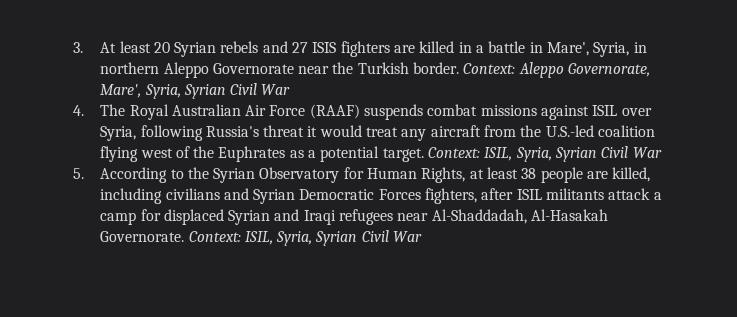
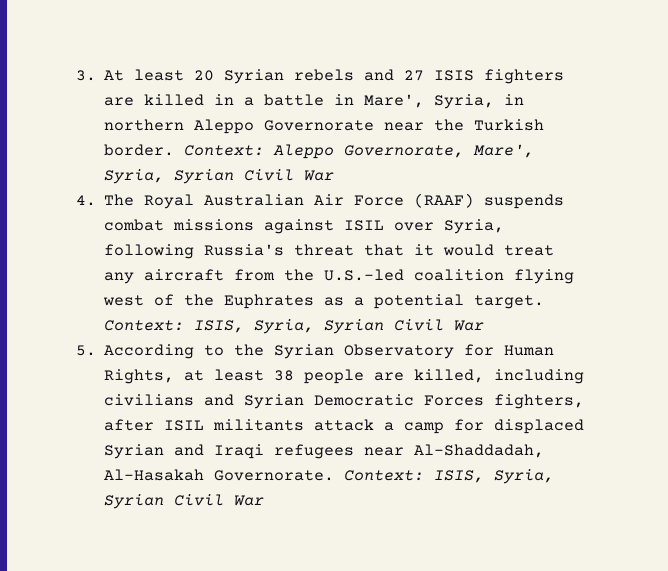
(305, 131) none -> [364,244,405,256] that
[484,147,513,161] ISIL, -> [194,320,245,333] ISIS,
[244,231,273,245] ISIL, -> [434,470,485,483] ISIS,

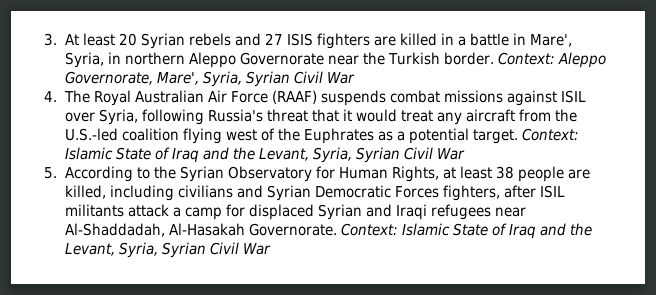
[194,320,245,333] ISIS, -> [64,147,309,163] Islamic State of Iraq and the Levant,
[434,470,485,483] ISIS, -> [401,223,592,239] [64,243,115,256] Islamic State of Iraq and the Levant,

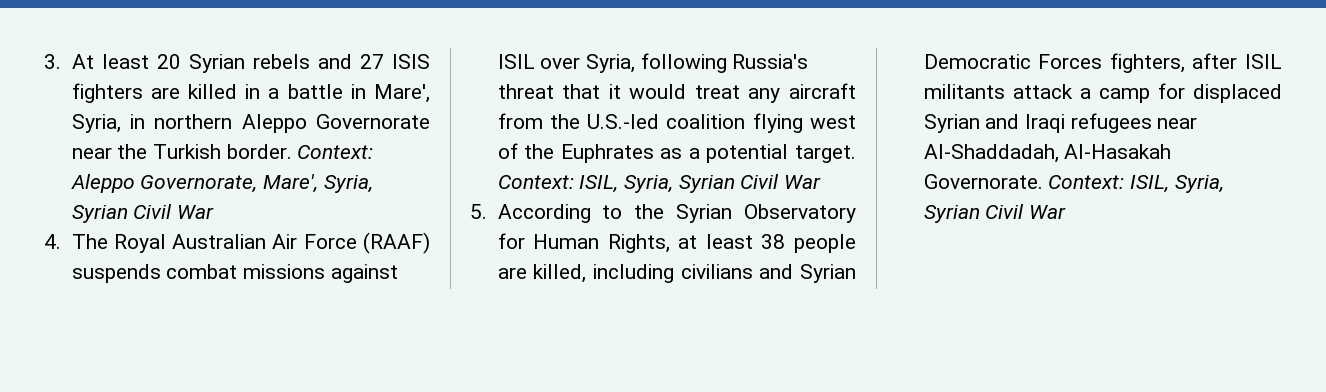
[64,147,309,163] Islamic State of Iraq and the Levant, -> [579,175,619,193] ISIL,
[401,223,592,239] [64,243,115,256] Islamic State of Iraq and the Levant, -> [1129,175,1169,193] ISIL,

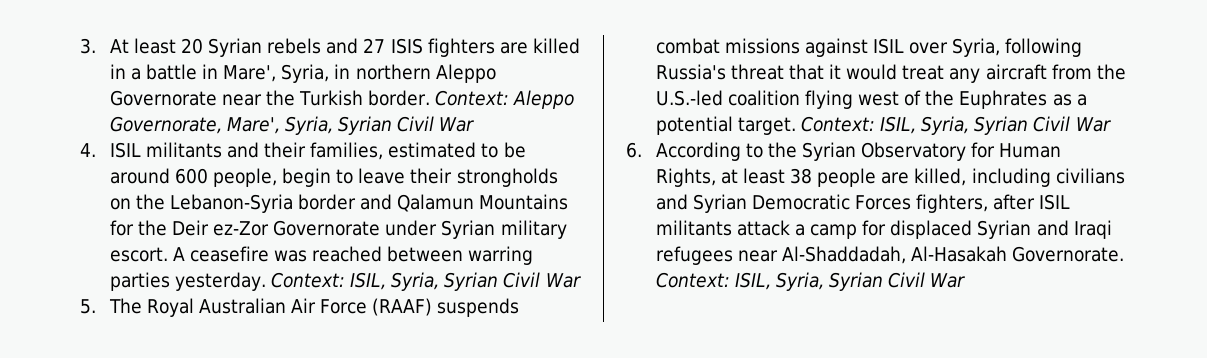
(61, 241) none -> [109,142,526,160] [109,168,558,187] [109,194,569,213] [109,220,567,239] [109,246,534,265] [109,272,581,291] [80,299,96,314] ISIL militants and their families, estimated to be around 600 people, begin to leave their strongholds on the Lebanon-Syria border and Qalamun Mountains for the Deir ez-Zor Governorate under Syrian military escort. A ceasefire was reached between warring parties yesterday. Context: ISIL, Syria, Syrian Civil War // 5.
[470,204,487,219] 5. -> [626,142,642,158] 6.

